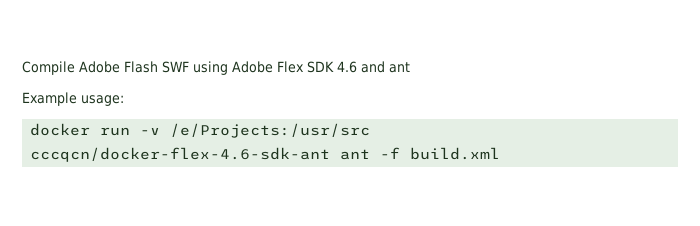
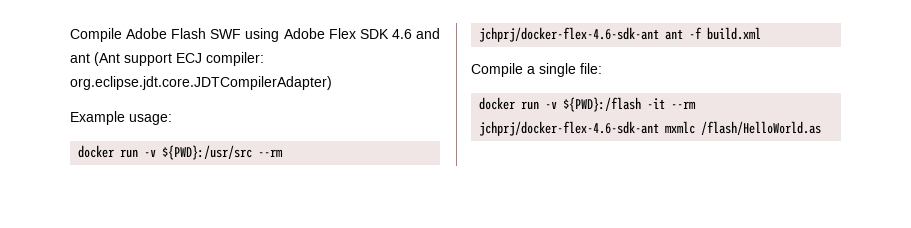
(410, 67) none -> [94,52,264,66] [70,76,332,90] (Ant support ECJ compiler: org.eclipse.jdt.core.JDTCompilerAdapter)
[170,123,371,138] [30,147,331,162] /e/Projects:/usr/src cccqcn/docker-flex-4.6-sdk-ant -> [162,145,284,160] [479,27,660,42] ${PWD}:/usr/src --rm jchprj/docker-flex-4.6-sdk-ant
(501, 153) none -> [471,63,602,77] [479,97,697,112] [479,121,822,136] // Compile a single file: // docker run -v ${PWD}:/flash -it --rm jchprj/docker-flex-4.6-sdk-ant mxmlc /flash/HelloWorld.as

